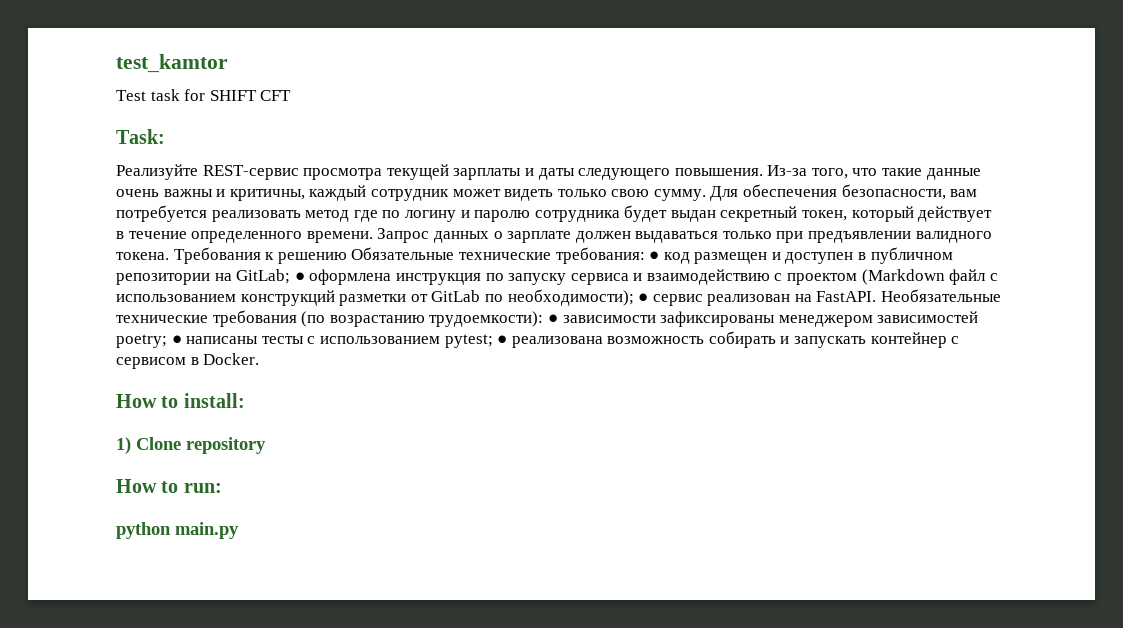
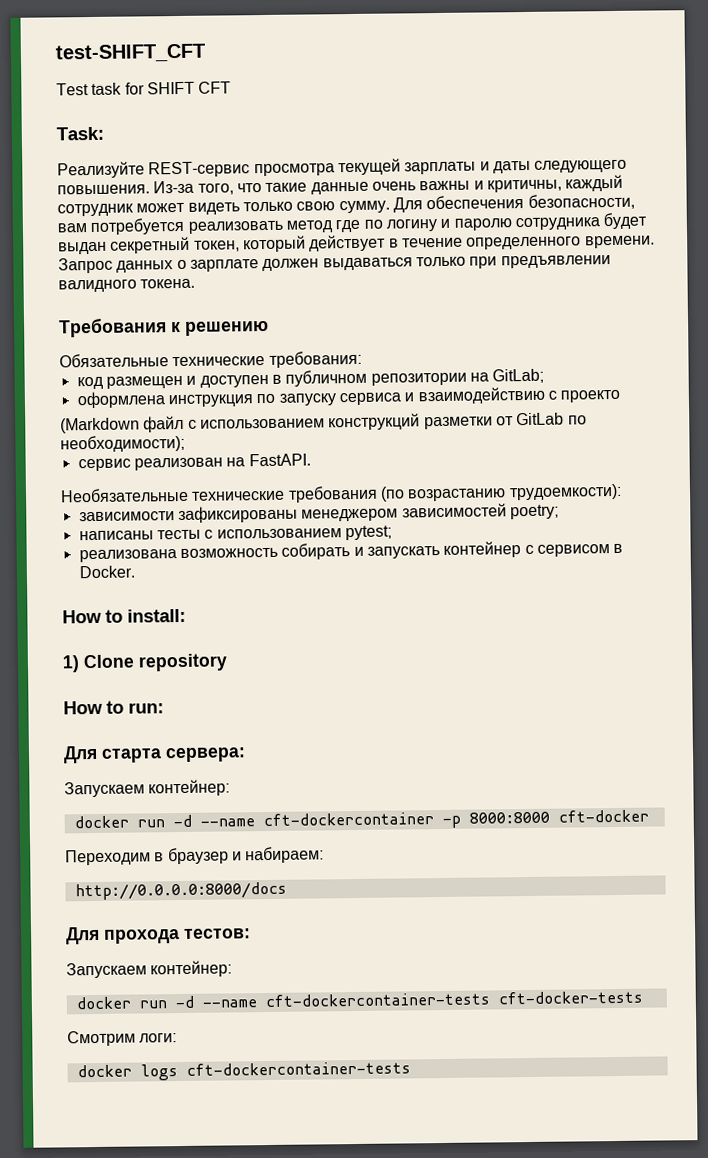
[116,54,228,73] test_kamtor -> [55,43,206,63] test-SHIFT_CFT
(169, 256) none -> (196, 283) //
(347, 258) none -> (269, 328) //
[649,251,660,260] ● -> (362, 359) //
[294,272,305,281] ● -> (545, 376) //
[787,273,858,285] проектом -> [560,389,621,403] проекто //
[638,293,649,302] ● -> (185, 443) //
(877, 296) none -> (311, 460) //
[547,314,558,323] ● -> (622, 492) //
[171,335,182,344] ● -> (559, 512) //
[497,335,508,344] ● -> (392, 533) //
[116,522,239,539] python main.py -> [63,745,246,764] [64,779,231,798] [73,809,649,829] [65,846,325,866] [74,881,287,901] [65,926,251,945] [66,960,233,979] [75,990,643,1010] [67,1030,178,1047] [76,1061,411,1081] Для старта сервера: // Запускаем контейнер: // docker run -d --name cft-dockercontainer -p 8000:8000 cft-docker // Переходим в браузер и набираем: // http://0.0.0.0:8000/docs // Для прохода тестов: // Запускаем контейнер: // docker run -d --name cft-dockercontainer-tests cft-docker-tests // Смотрим логи: // docker logs cft-dockercontainer-tests

